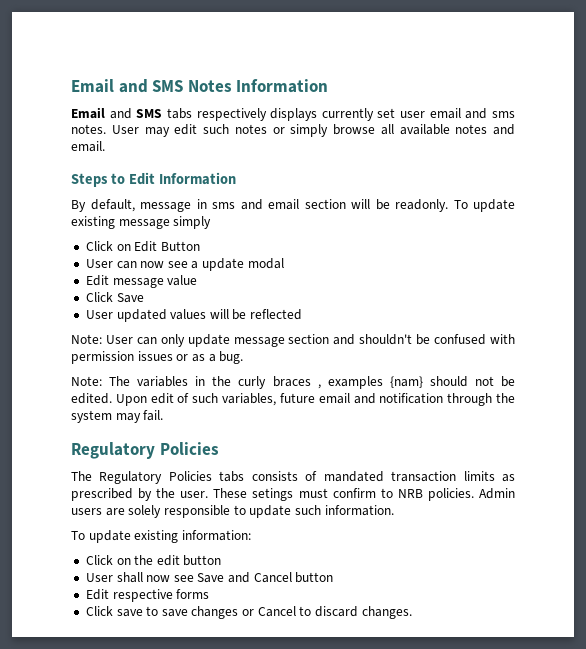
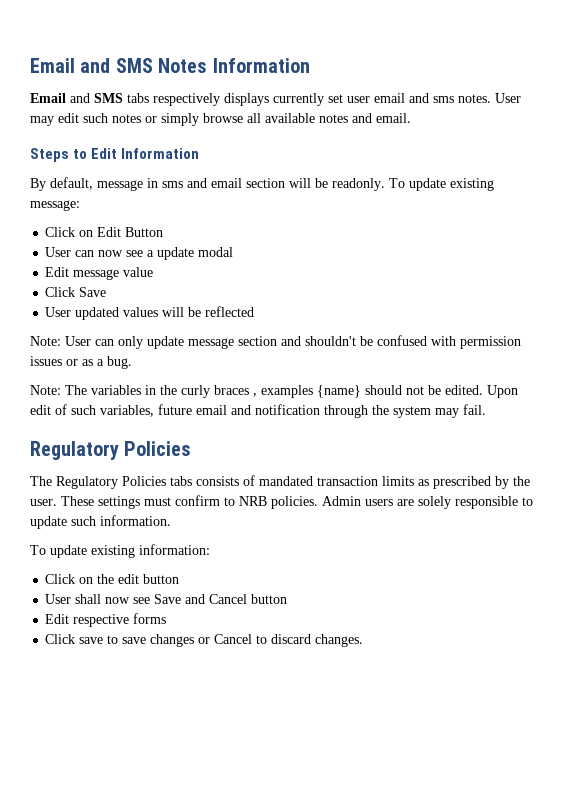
[118,216,212,229] message simply -> [30,200,80,211] message:
[389,376,423,388] {nam} -> [317,385,361,398] {name}
[252,488,294,501] setings -> [98,496,140,509] settings

